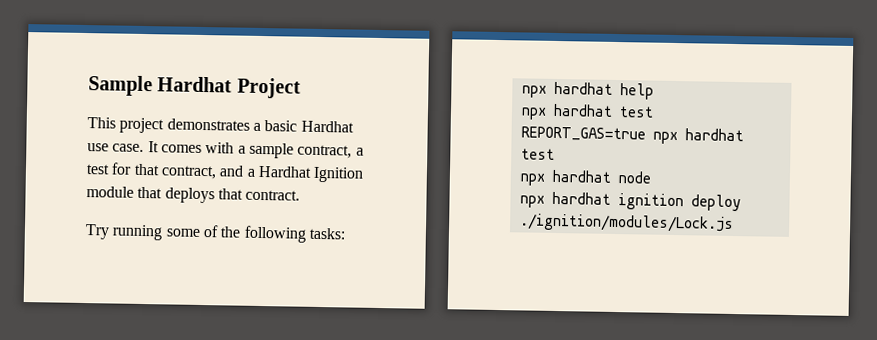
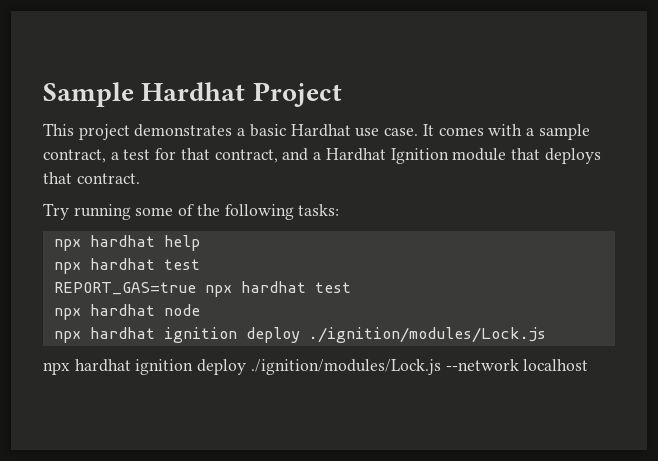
(734, 223) none -> [43,359,589,375] // npx hardhat ignition deploy ./ignition/modules/Lock.js --network localhost

